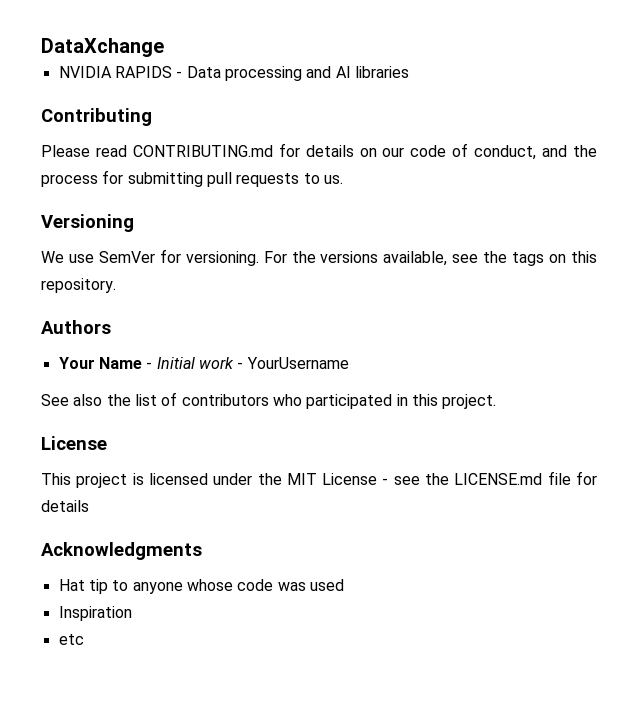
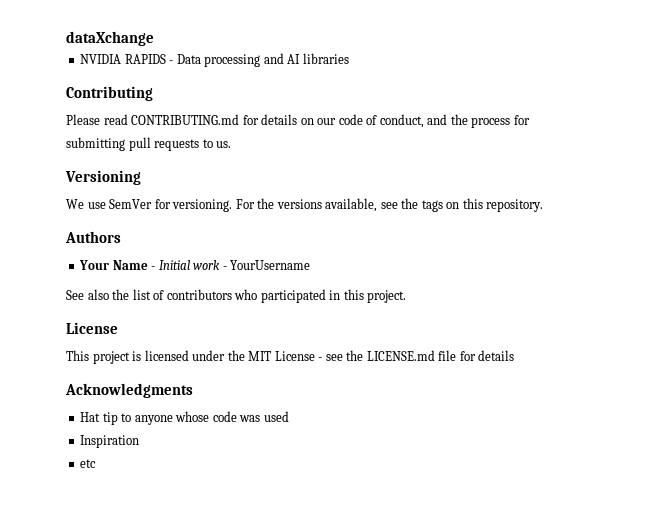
[41,38,164,57] DataXchange -> [66,31,154,46] dataXchange

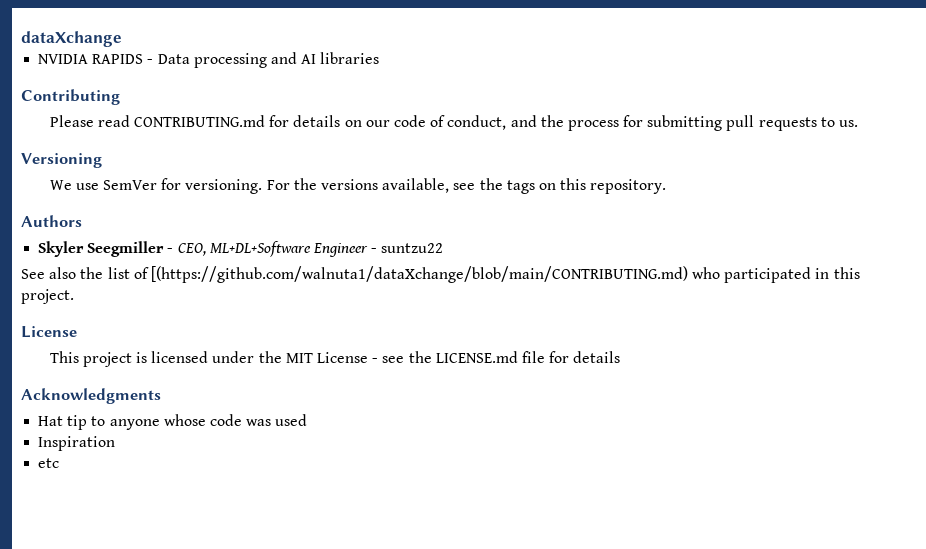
[79,260,311,270] Your Name - Initial work - YourUsername -> [38,241,444,257] Skyler Seegmiller - CEO, ML+DL+Software Engineer - suntzu22
[166,289,232,300] contributors -> [150,266,688,283] [(https://github.com/walnuta1/dataXchange/blob/main/CONTRIBUTING.md)

